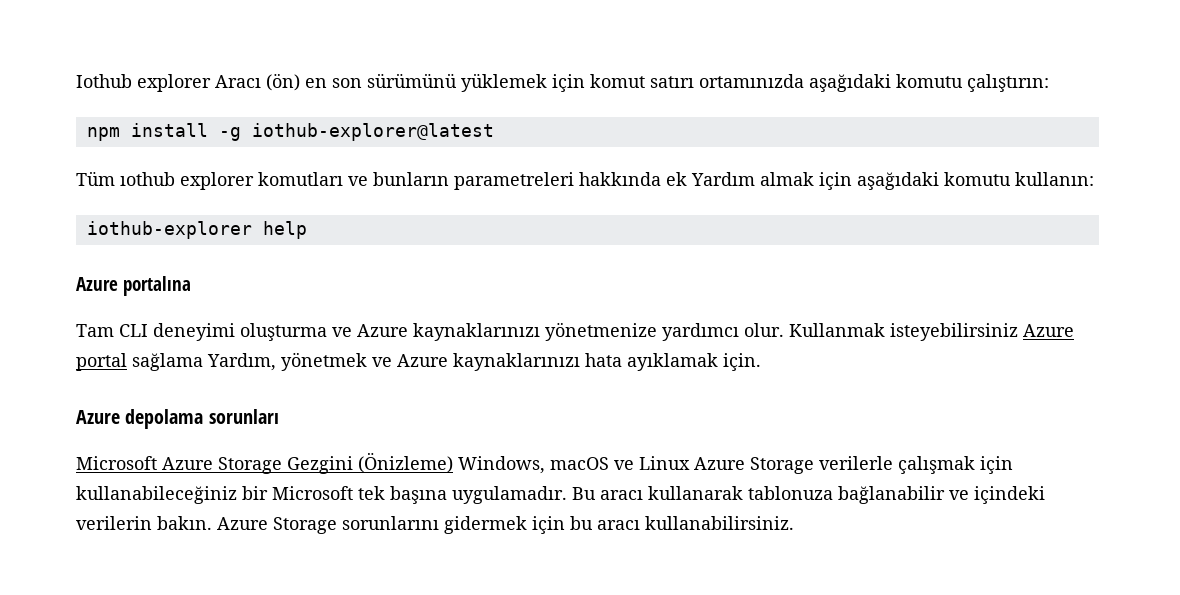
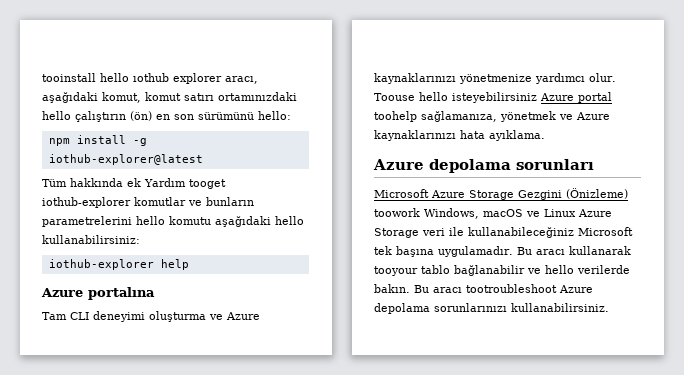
[76,73,1049,92] Iothub explorer Aracı (ön) en son sürümünü yüklemek için komut satırı ortamınızda aşağıdaki komutu çalıştırın: -> [42,73,258,84] [42,92,297,103] [42,111,291,122] tooinstall hello ıothub explorer aracı, aşağıdaki komut, komut satırı ortamınızdaki hello çalıştırın (ön) en son sürümünü hello:
[120,172,1094,190] ıothub explorer komutları ve bunların parametreleri hakkında ek Yardım almak için aşağıdaki komutu kullanın: -> [70,178,226,189] [42,197,254,208] [42,216,304,227] [42,235,140,244] hakkında ek Yardım tooget iothub-explorer komutlar ve bunların parametrelerini hello komutu aşağıdaki hello kullanabilirsiniz:
[789,323,885,337] Kullanmak -> [374,92,448,101] Toouse hello
[132,353,276,371] sağlama Yardım, -> [374,111,497,122] toohelp sağlamanıza,
[627,353,761,371] ayıklamak için. -> [489,130,545,141] ayıklama.
(453, 462) none -> [374,208,420,217] toowork
[819,456,1013,474] [76,486,268,504] verilerle çalışmak için kullanabileceğiniz bir -> [422,227,574,238] veri ile kullanabileceğiniz
[748,486,1045,504] [76,516,640,534] tablonuza bağlanabilir ve içindeki verilerin bakın. Azure Storage sorunlarını gidermek için bu aracı -> [374,265,630,276] [374,284,593,293] [374,303,507,314] tooyour tablo bağlanabilir ve hello verilerde bakın. Bu aracı tootroubleshoot Azure depolama sorunlarınızı

